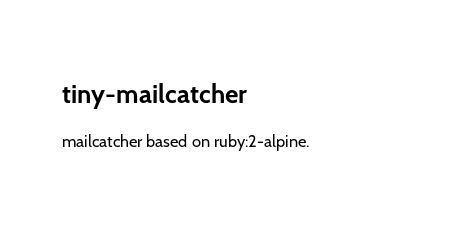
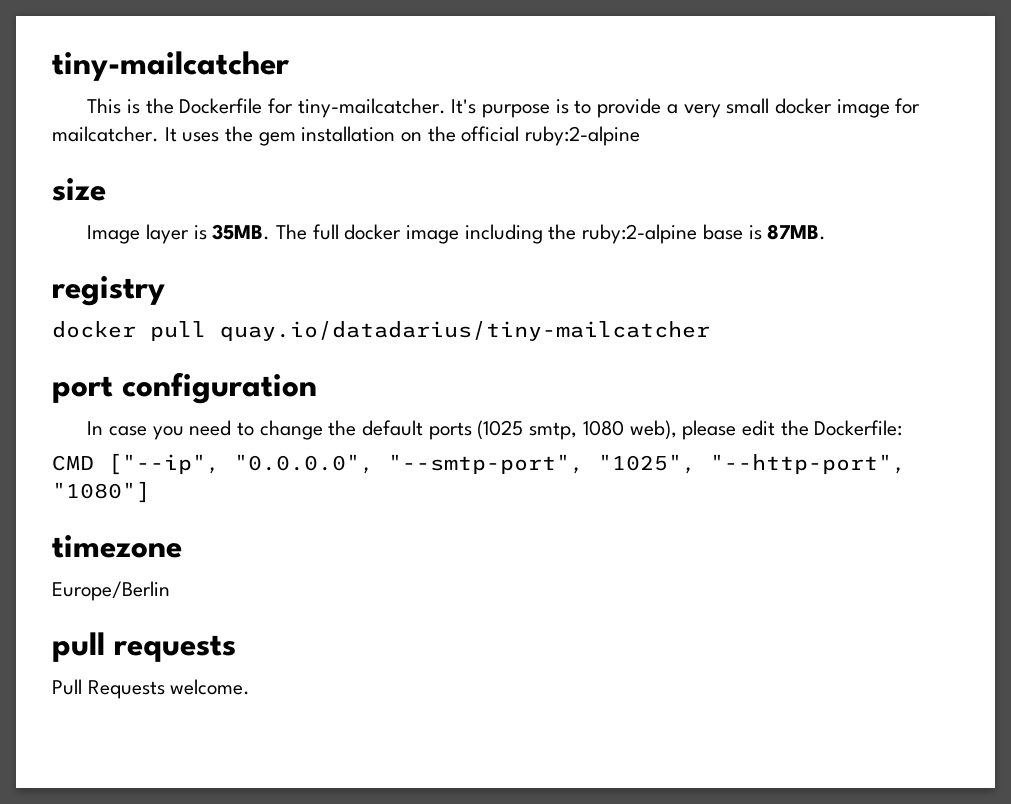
[62,134,310,151] mailcatcher based on ruby:2-alpine. -> [87,98,921,118] [52,126,641,146] [52,178,106,201] [87,224,827,244] [52,276,165,306] [52,321,710,341] [52,372,317,404] [87,420,903,440] [52,453,906,475] [52,481,150,503] [52,535,182,558] [52,581,170,601] [52,632,236,662] [52,679,251,699] This is the Dockerfile for tiny-mailcatcher. It's purpose is to provide a very small docker image for mailcatcher. It uses the gem installation on the official ruby:2-alpine // size // Image layer is 35MB. The full docker image including the ruby:2-alpine base is 87MB. // registry // docker pull quay.io/datadarius/tiny-mailcatcher // port configuration // In case you need to change the default ports (1025 smtp, 1080 web), please edit the Dockerfile: // CMD ["--ip", "0.0.0.0", "--smtp-port", "1025", "--http-port", "1080"] // timezone // Europe/Berlin // pull requests // Pull Requests welcome.

